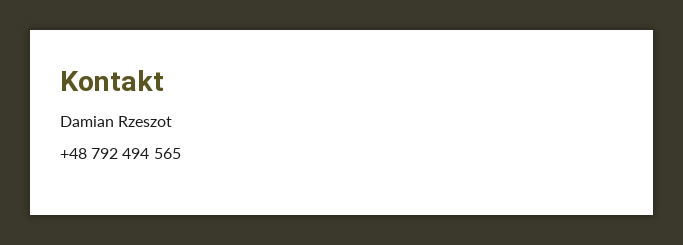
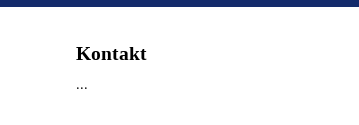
[60,116,173,127] [60,148,181,159] Damian Rzeszot // +48 792 494 565 -> [76,87,88,89] ...

